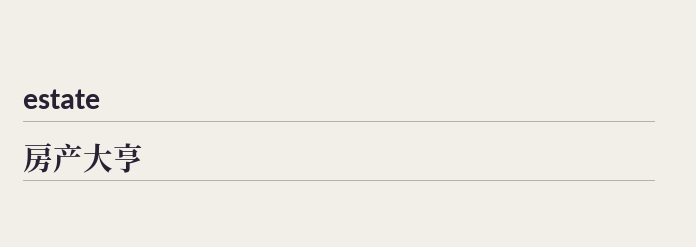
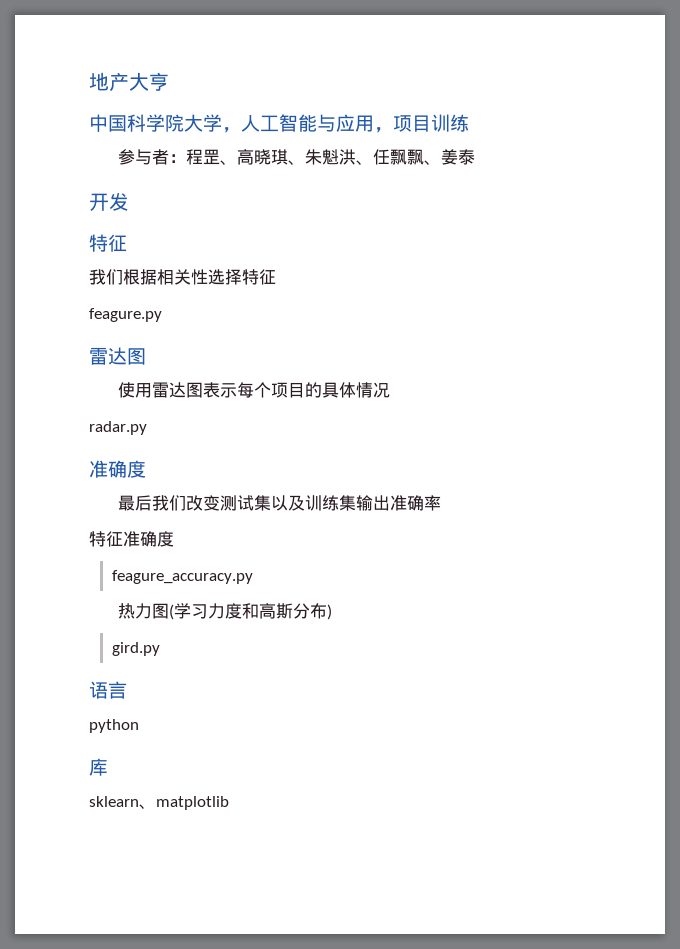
[23,89,100,109] [23,143,53,173] estate // 房 -> [89,72,109,91] 地
(143, 158) none -> [89,114,469,133] [118,149,476,165] [89,192,129,211] [89,234,127,252] [89,269,276,285] [89,308,162,322] [89,347,146,365] [118,382,391,398] [89,421,147,435] [89,460,146,478] [118,495,442,511] [89,531,174,547] [112,570,254,584] [118,603,333,620] [112,642,161,656] [89,681,127,699] [89,719,139,733] [89,758,108,776] [89,796,229,810] // 中国科学院大学，人工智能与应用，项目训练 // 参与者：程罡、高晓琪、朱魁洪、任飘飘、姜泰 // 开发 // 特征 // 我们根据相关性选择特征 // feagure.py // 雷达图 // 使用雷达图表示每个项目的具体情况 // radar.py // 准确度 // 最后我们改变测试集以及训练集输出准确率 // 特征准确度 // feagure_accuracy.py // 热力图(学习力度和高斯分布) // gird.py // 语言 // python // 库 // sklearn、matplotlib

